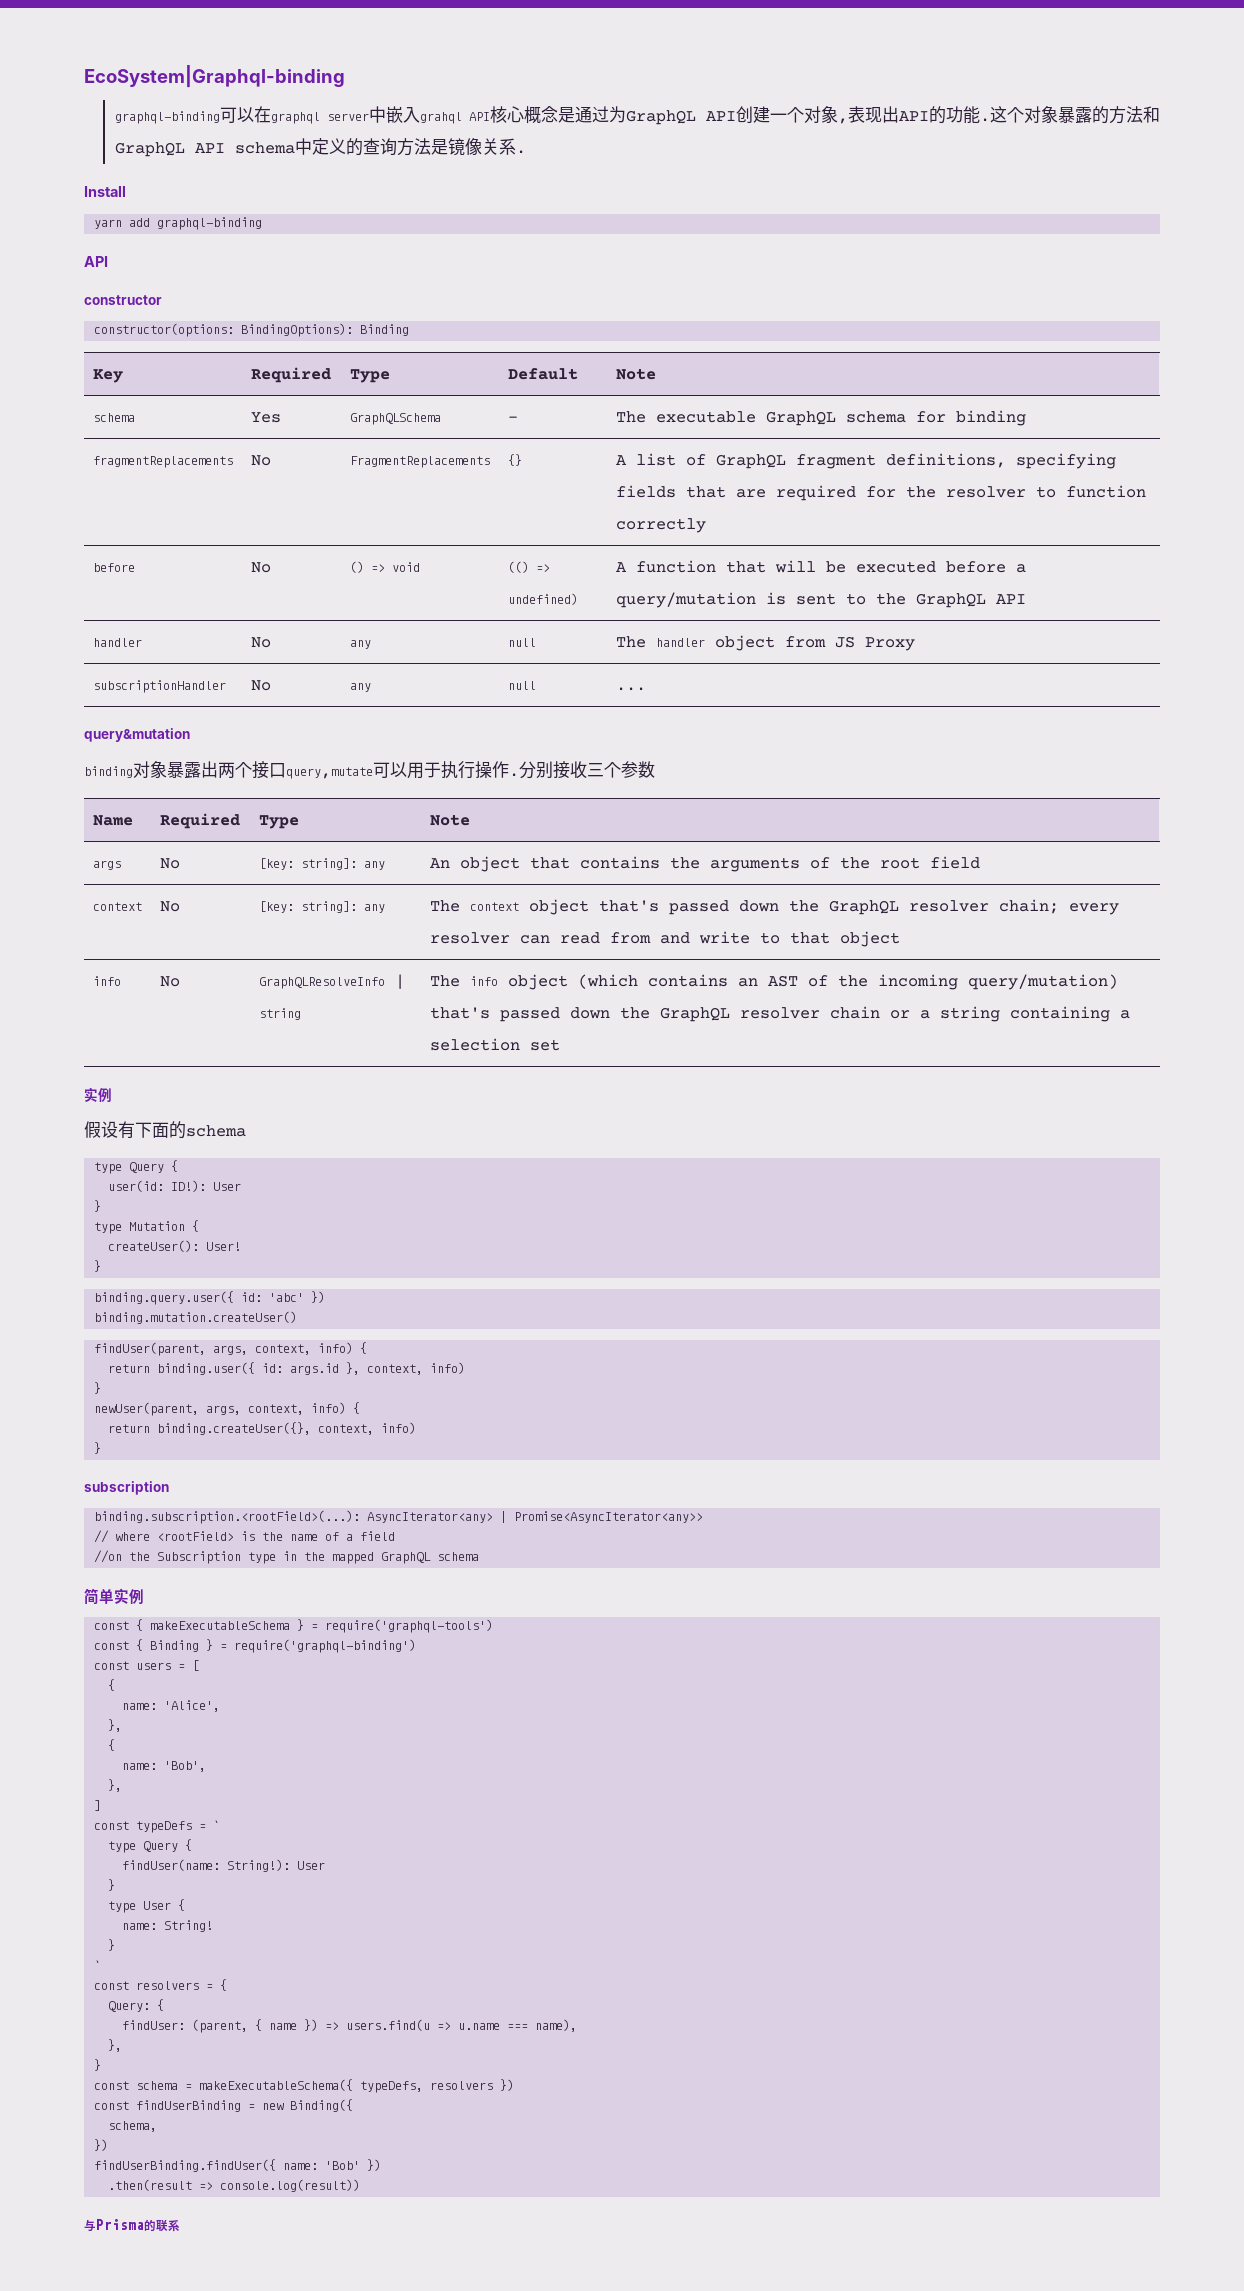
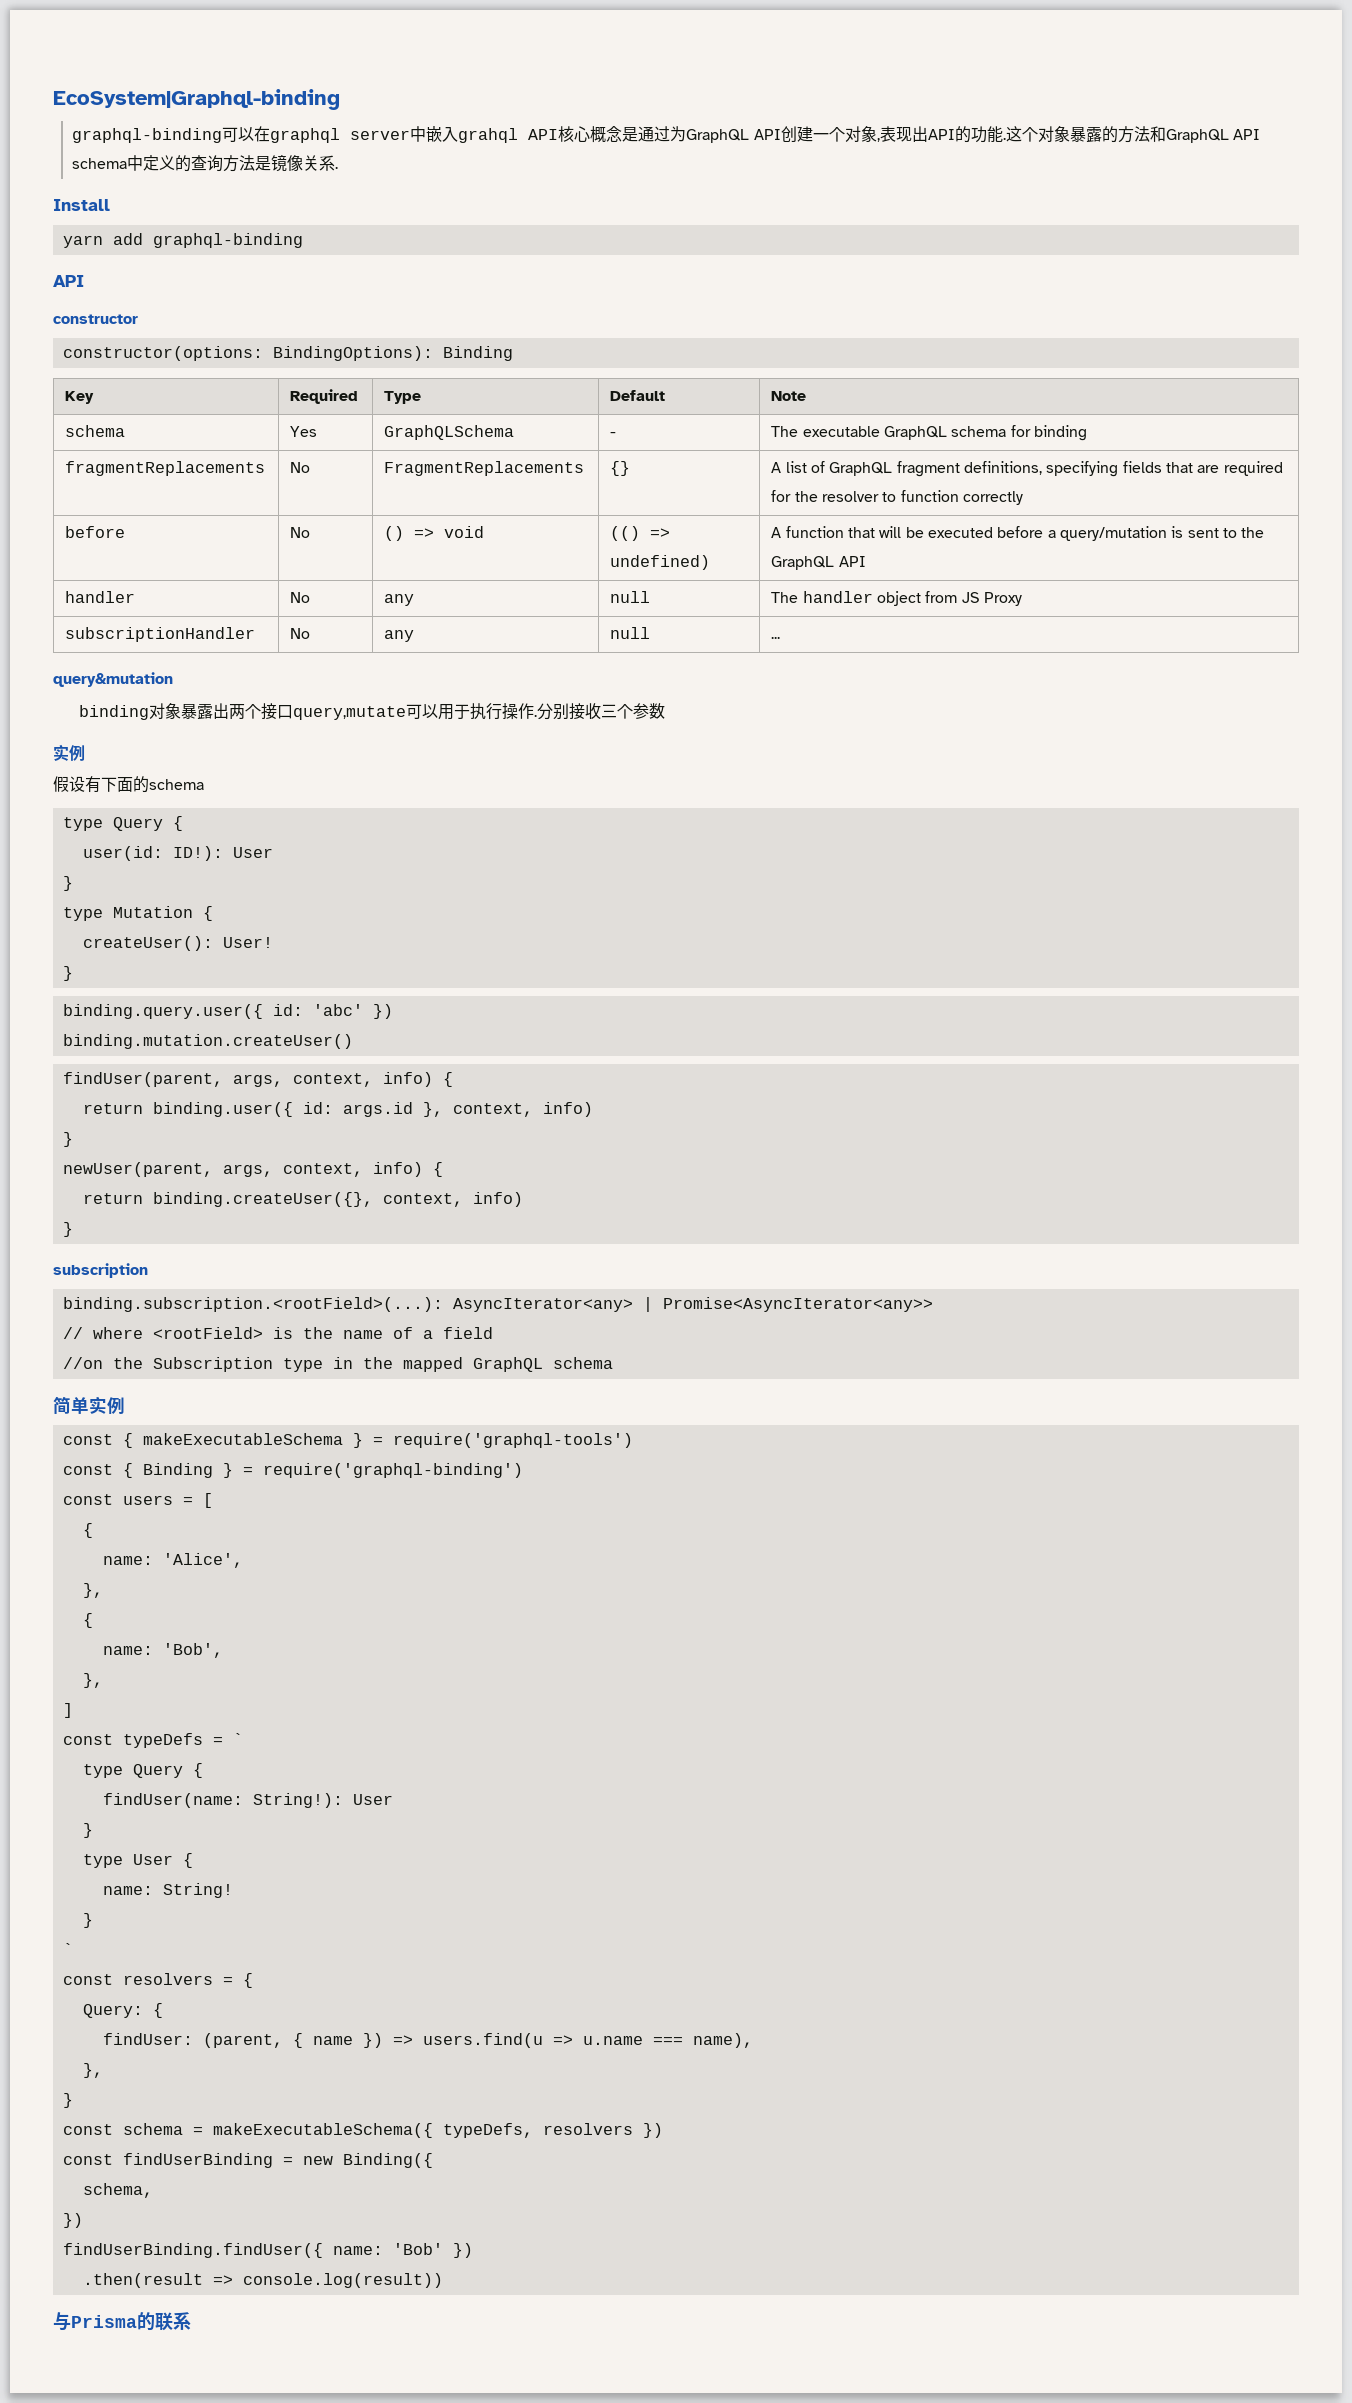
[92,815,133,826] [159,813,240,829] [258,815,299,829] [429,814,470,826] [92,860,121,870] [159,858,180,869] [258,858,385,870] [429,856,980,872] [92,902,142,911] [159,901,180,912] [258,901,385,913] [429,899,1119,915] [429,931,900,947] [92,976,121,986] [159,976,180,987] [258,974,405,989] [258,1008,301,1020] [429,974,1118,990] [429,1006,1130,1022] [429,1038,560,1051] // Name | Required | Type | Note // args | No | [key: string]: any | An object that contains the arguments of the root field // context | No | [key: string]: any | The context object that's passed down the GraphQL resolver chain; every resolver can read from and write to that object // info | No | GraphQLResolveInfo | string | The info object (which contains an AST of the incoming query/mutation) that's passed down the GraphQL resolver chain or a string containing a selection set -> (665, 711) none

